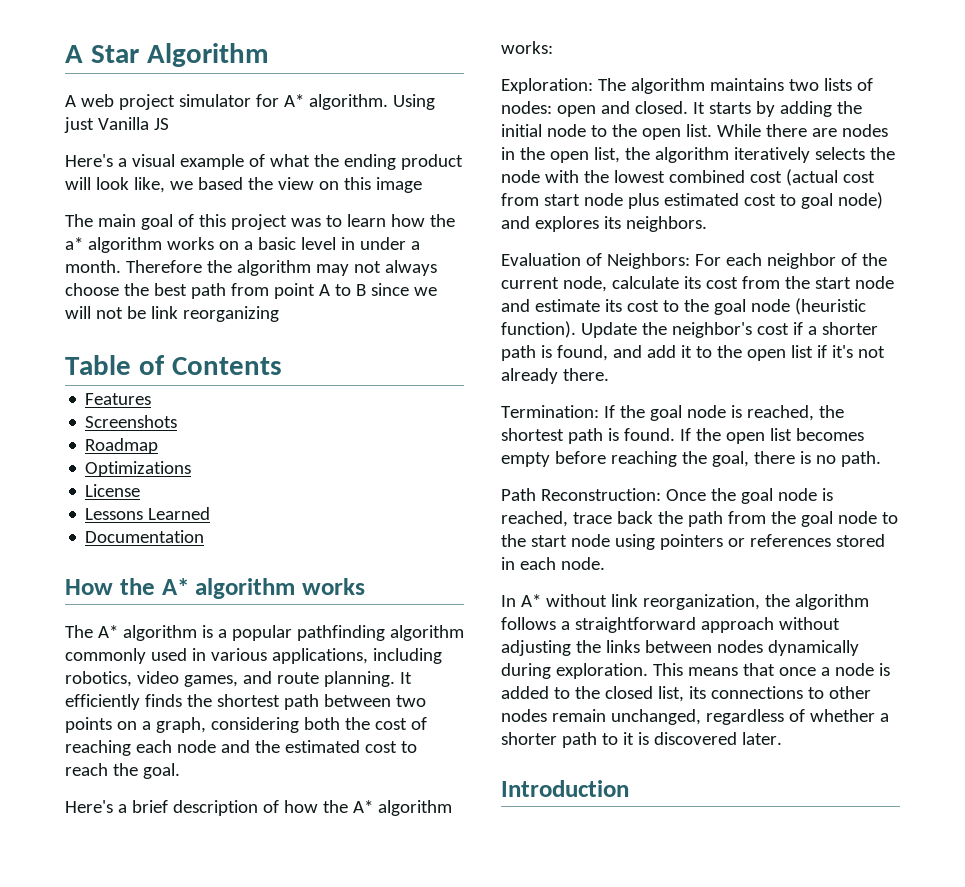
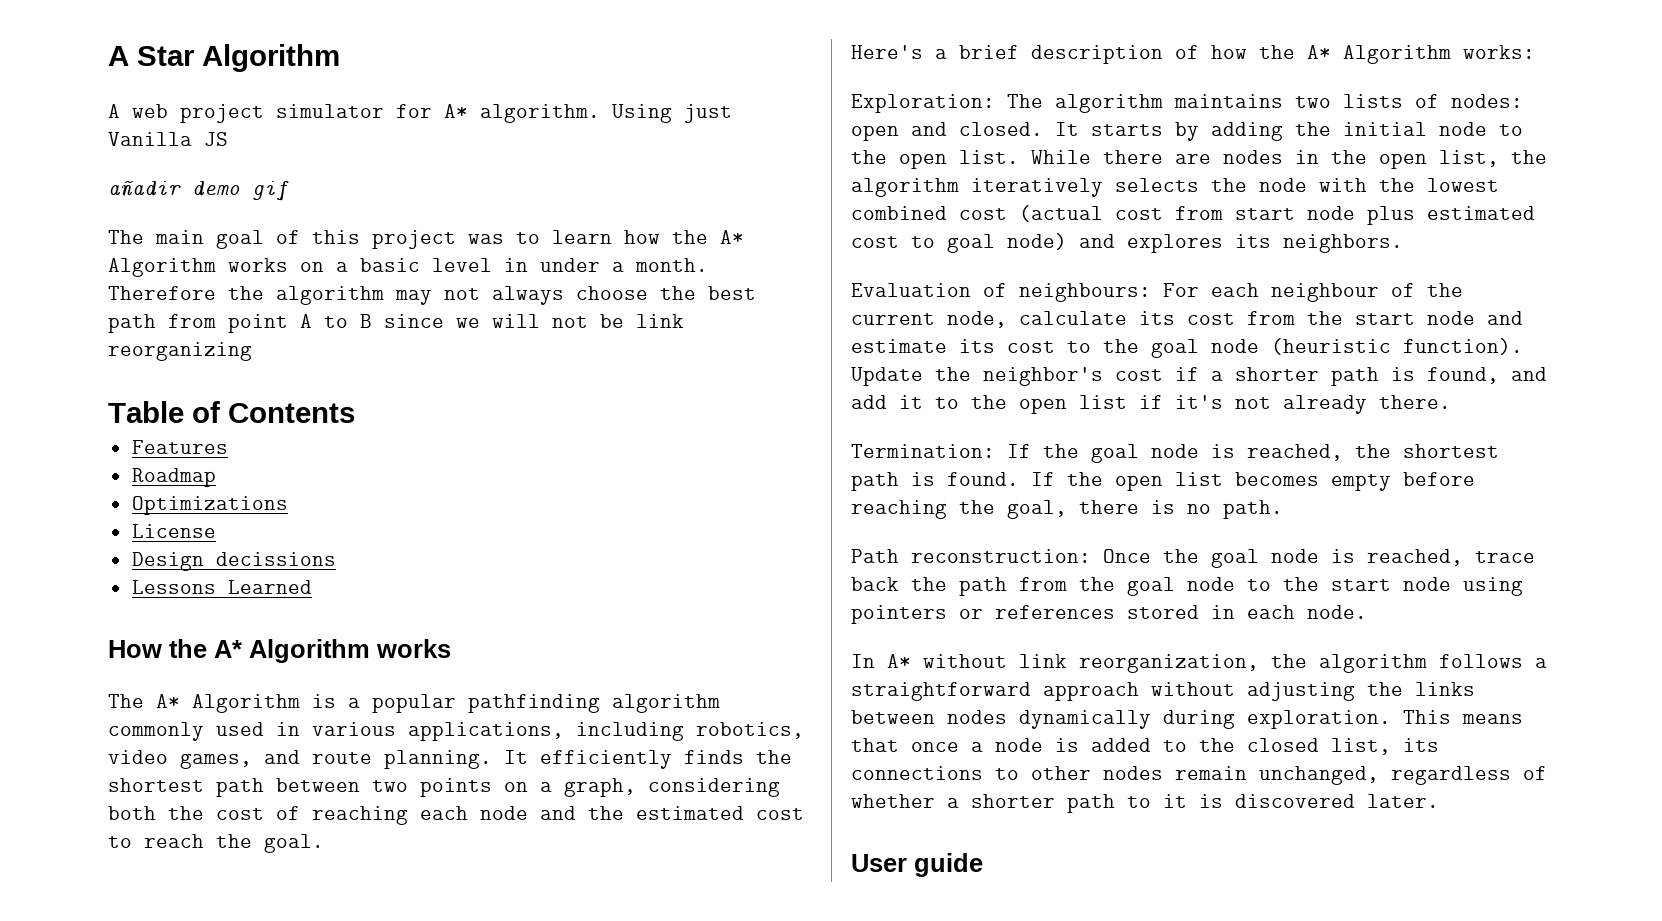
[65,154,463,170] [65,177,422,193] Here's a visual example of what the ending product will look like, we based the view on this image -> [108,181,289,201] añadir demo gif
[65,237,162,253] a* algorithm -> [720,230,744,244] [108,258,216,277] A* Algorithm
[85,415,178,428] // Screenshots -> (228, 447) none
(141, 490) none -> [131,552,336,571] // Design decissions
[85,530,205,543] // Documentation -> (312, 587) none
[195,578,296,599] algorithm -> [249,639,370,663] Algorithm
[122,625,197,641] algorithm -> [192,694,300,713] Algorithm
[377,800,452,816] algorithm -> [1343,45,1451,64] Algorithm
[606,253,690,269] Neighbors: -> [1019,283,1151,302] neighbours:
[766,253,836,269] neighbor -> [1271,283,1379,302] neighbour
[540,488,661,501] Reconstruction: -> [911,549,1091,563] reconstruction:
[501,780,629,797] Introduction -> [851,853,983,877] User guide

